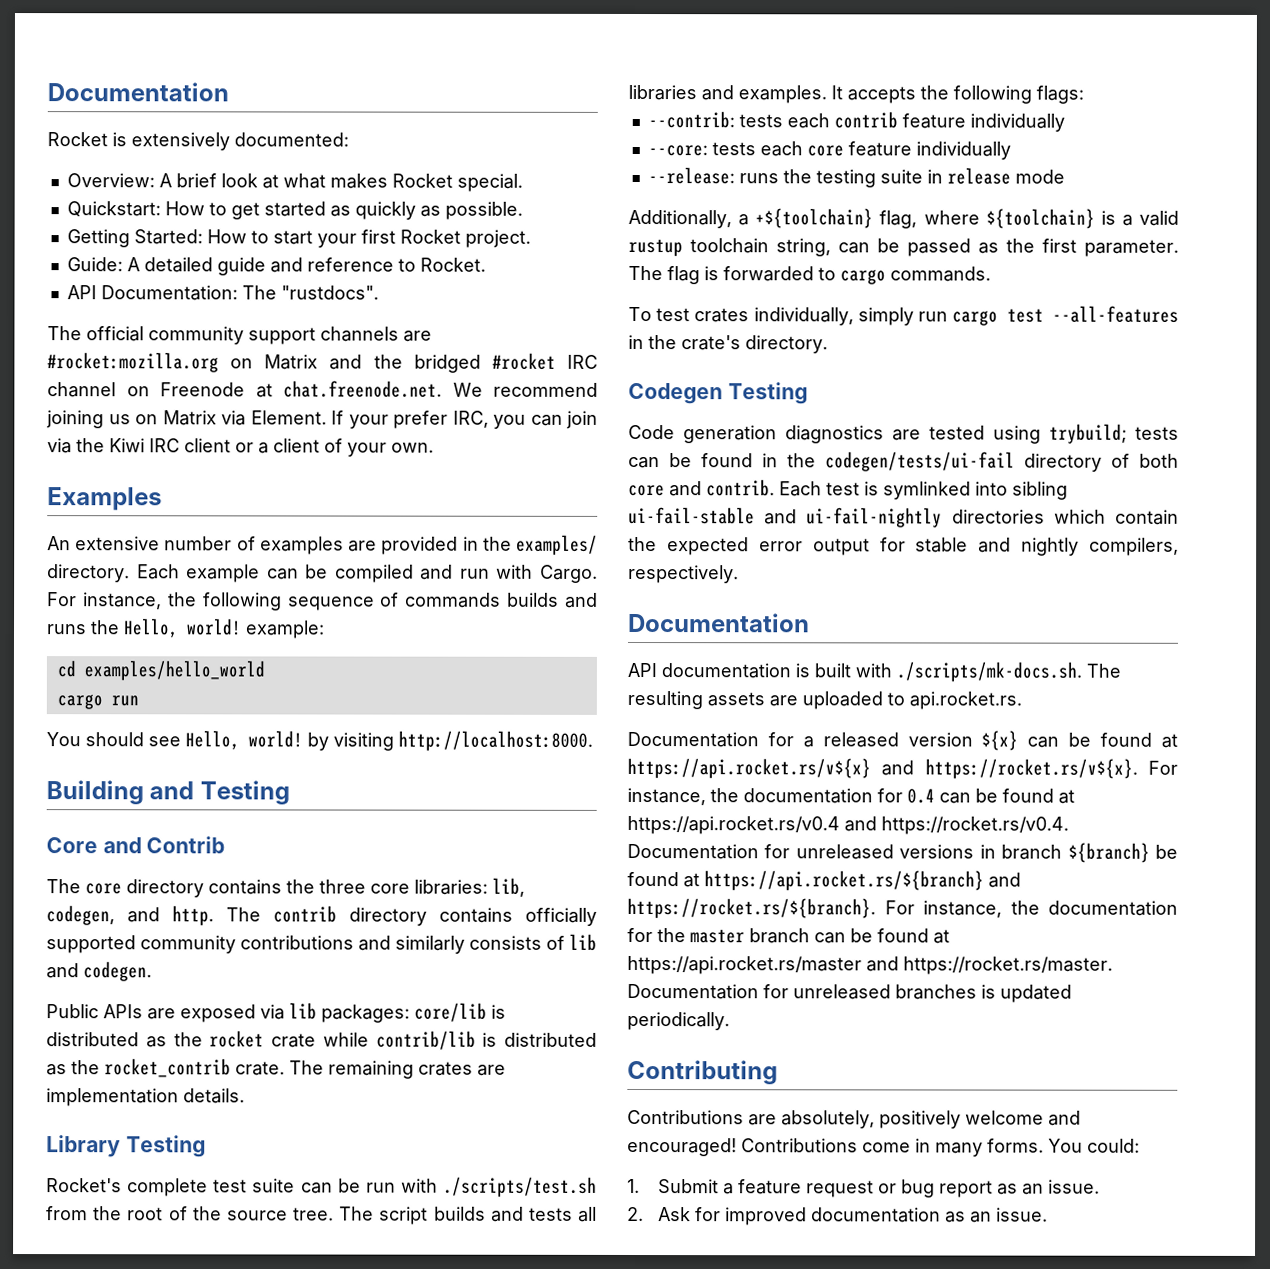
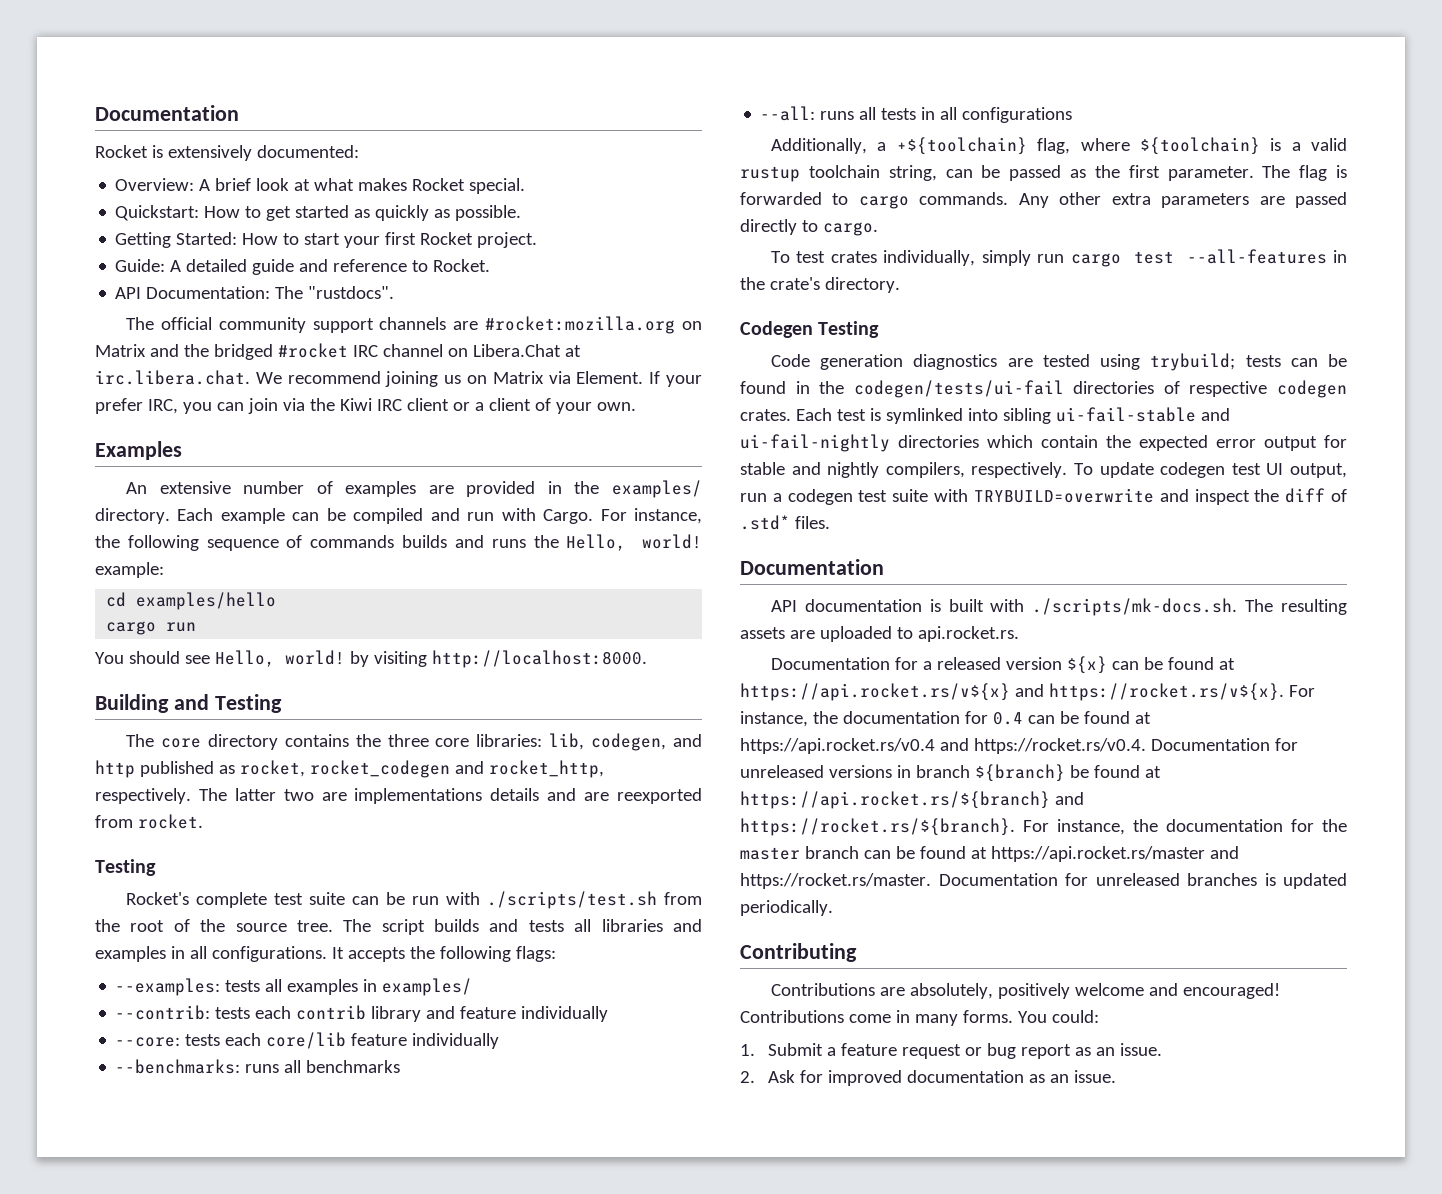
[160,380,442,398] Freenode at chat.freenode.net. -> [472,344,581,357] [95,370,250,385] Libera.Chat at irc.libera.chat.
[83,660,265,681] examples/hello_world -> [136,592,277,610] examples/hello
[46,836,226,854] // Core and Contrib -> (282, 703) none
[172,905,597,926] [46,933,597,954] [46,961,152,982] [46,1002,506,1023] [46,1030,597,1050] [46,1058,506,1079] [46,1088,245,1107] [46,1135,121,1158] http. The contrib directory contains officially supported community contributions and similarly consists of lib and codegen. // Public APIs are exposed via lib packages: core/lib is distributed as the rocket crate while contrib/lib is distributed as the rocket_contrib crate. The remaining crates are implementation details. // Library -> [95,760,604,778] [95,788,702,804] [95,814,203,829] http published as rocket, rocket_codegen and rocket_http, respectively. The latter two are implementations details and are reexported from rocket. //
[738,85,827,104] examples. -> [95,946,327,962] examples in all configurations.
(1084, 94) none -> [115,978,473,996] // --examples: tests all examples in examples/
(898, 120) none -> [371,1006,456,1022] library and
[806,141,1011,160] [647,167,1065,188] core feature individually // --release: runs the testing suite in release mode -> [266,1032,500,1049] [115,1059,401,1074] [760,106,1073,123] core/lib feature individually // --benchmarks: runs all benchmarks // --all: runs all tests in all configurations
(991, 274) none -> [1018,192,1347,208] [740,219,878,236] Any other extra parameters are passed directly to cargo.
[1024,453,1179,472] [628,479,775,497] directory of both core and contrib. -> [1073,380,1347,398] [740,409,791,421] directories of respective codegen crates.
(739, 574) none -> [1074,462,1347,478] [740,488,1347,505] [740,515,830,530] To update codegen test UI output, run a codegen test suite with TRYBUILD=overwrite and inspect the diff of .std* files.

